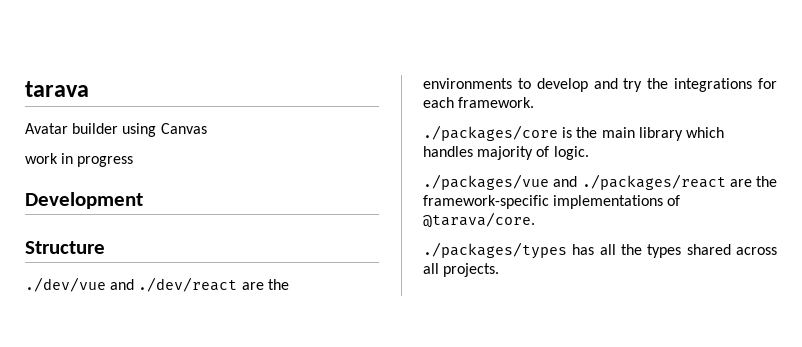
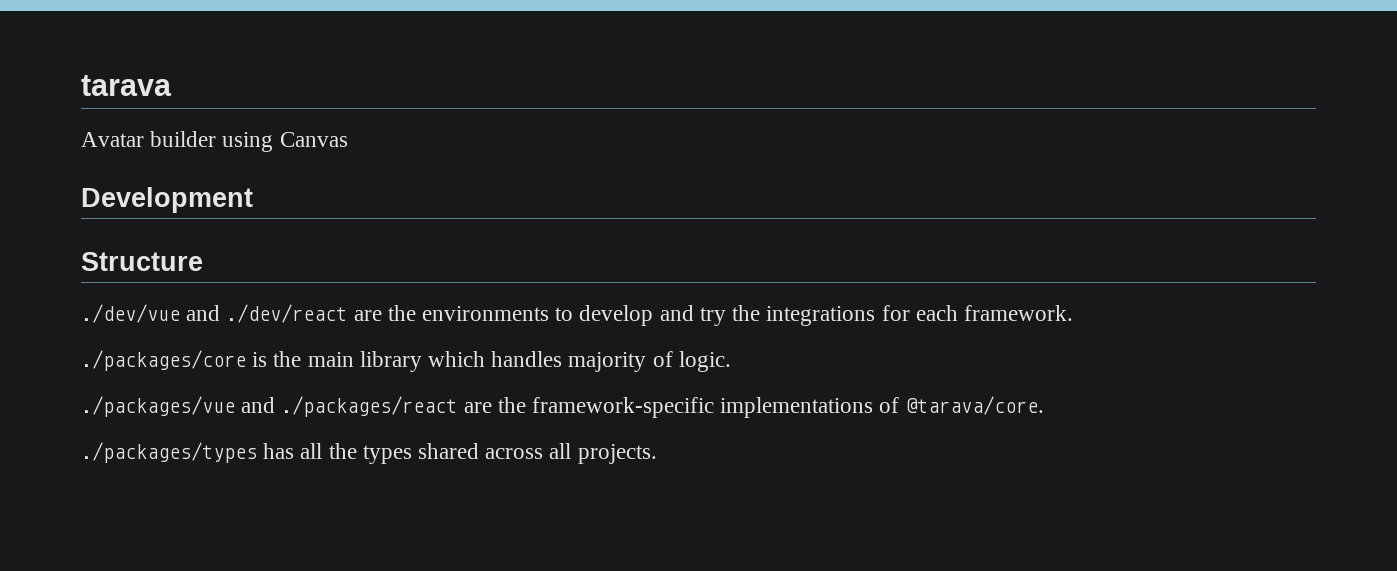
[25,153,134,167] // work in progress -> (348, 139) none

